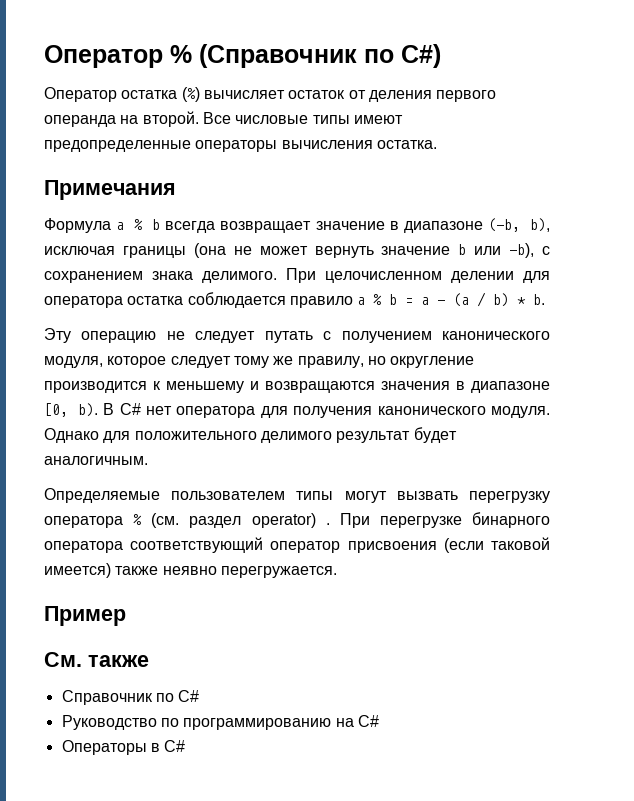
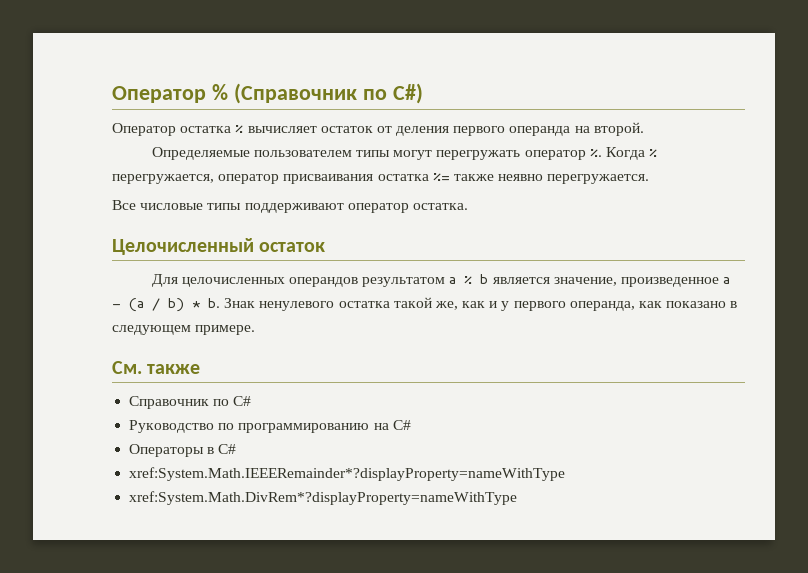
[181,87,200,102] (%) -> [235,125,244,133] %
[202,112,403,124] [44,140,437,152] [44,180,176,200] [44,218,550,233] [44,243,550,258] [44,268,550,283] [44,292,414,308] Все числовые типы имеют предопределенные операторы вычисления остатка. // Примечания // Формула a % b всегда возвращает значение в диапазоне (-b, b), исключая границы (она не может вернуть значение b или -b), с сохранением знака делимого. При целочисленном делении для оператора остатка соблюдается правило a % b = -> [151,147,658,160] [112,173,650,184] [112,200,468,213] [112,238,326,255] [151,274,719,287] // Определяемые пользователем типы могут перегружать оператор %. Когда % перегружается, оператор присваивания остатка %= также неявно перегружается. // Все числовые типы поддерживают оператор остатка. // Целочисленный остаток // Для целочисленных операндов результатом a % b является значение, произведенное
[44,328,550,343] [44,356,475,368] [44,381,550,393] [44,403,550,418] [44,427,457,443] [44,456,148,465] [44,488,550,503] [44,512,550,528] [44,537,550,553] [44,563,337,578] [44,606,126,626] // Эту операцию не следует путать с получением канонического модуля, которое следует тому же правилу, но округление производится к меньшему и возвращаются значения в диапазоне [0, b). В C# нет оператора для получения канонического модуля. Однако для положительного делимого результат будет аналогичным. // Определяемые пользователем типы могут вызвать перегрузку оператора % (см. раздел operator) . При перегрузке бинарного оператора соответствующий оператор присвоения (если таковой имеется) также неявно перегружается. // Пример -> [224,297,738,311] [112,325,256,335] Знак ненулевого остатка такой же, как и у первого операнда, как показано в следующем примере.
(186, 746) none -> [129,467,566,481] [129,491,518,505] // xref:System.Math.IEEERemainder*?displayProperty=nameWithType // xref:System.Math.DivRem*?displayProperty=nameWithType

